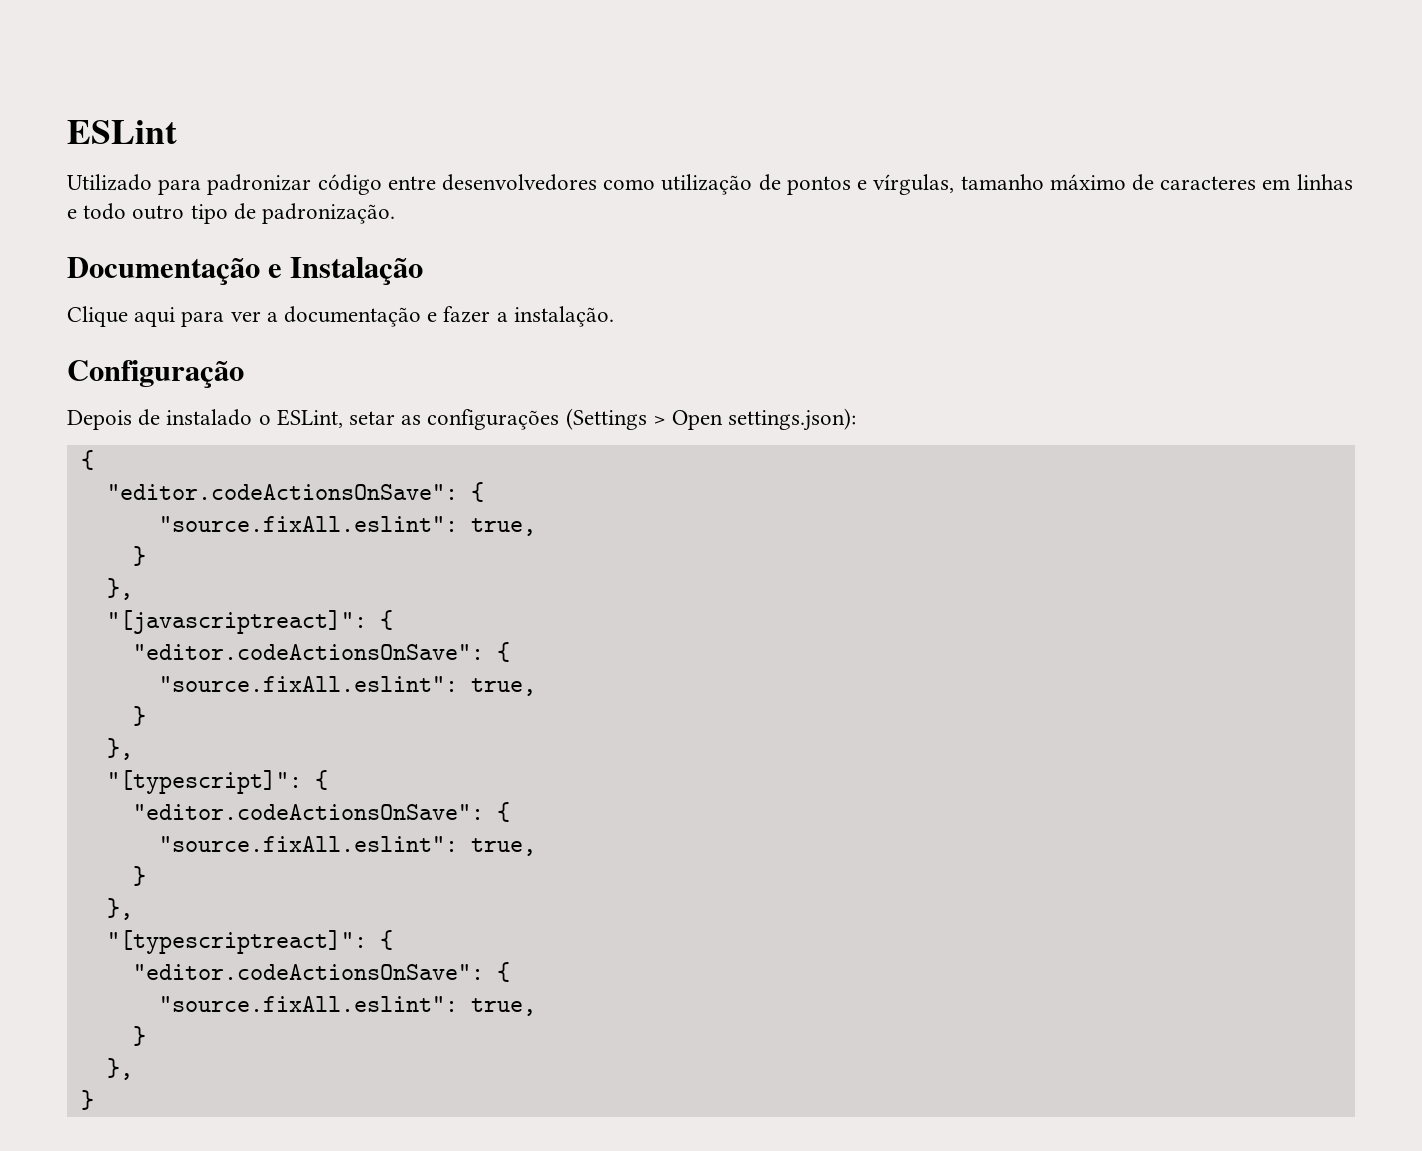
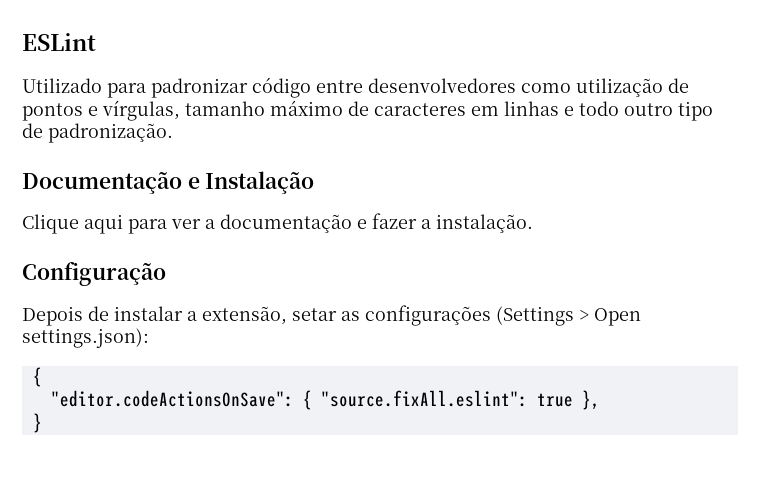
[166,409,343,428] instalado o ESLint, -> [114,306,287,325] instalar a extensão,
[158,516,536,536] [132,546,146,566] [106,578,133,600] [106,610,393,634] [132,642,510,662] [158,676,536,696] [132,706,146,726] [106,738,133,760] [106,770,328,794] [132,802,510,822] [158,836,536,856] [132,866,146,886] [106,898,133,920] [106,930,393,954] [132,962,510,982] [158,996,536,1016] [132,1026,146,1046] // "source.fixAll.eslint": true, // } // }, // "[javascriptreact]": { // "editor.codeActionsOnSave": { // "source.fixAll.eslint": true, // } // }, // "[typescript]": { // "editor.codeActionsOnSave": { // "source.fixAll.eslint": true, // } // }, // "[typescriptreact]": { // "editor.codeActionsOnSave": { // "source.fixAll.eslint": true, // } // -> [320,390,573,407] "source.fixAll.eslint": true

